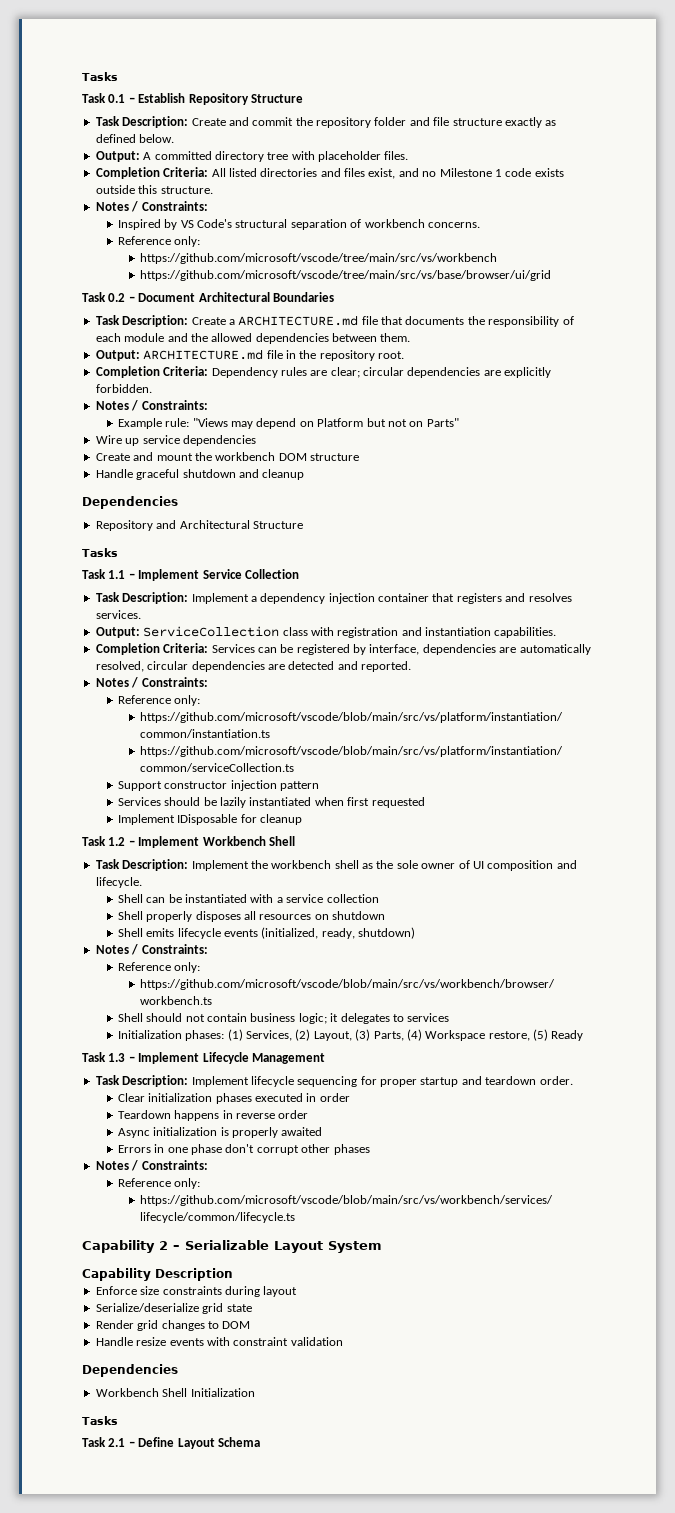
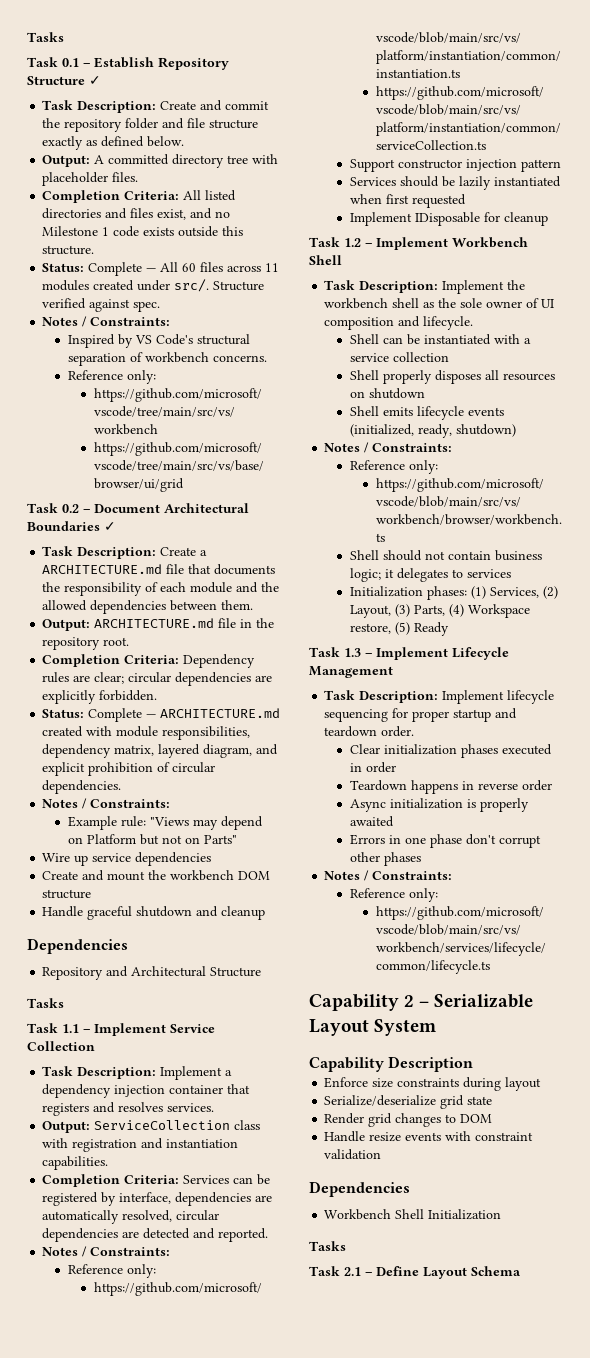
(303, 98) none -> [89,76,101,85] ✓
(213, 190) none -> [42,262,280,276] [42,279,265,292] [42,298,161,312] // Status: Complete — All 60 files across 11 modules created under src/. Structure verified against spec.
(334, 297) none -> [104,522,116,531] ✓
(152, 388) none -> [42,708,281,722] [42,726,251,740] [42,744,279,758] [42,762,216,776] [42,780,122,794] // Status: Complete — ARCHITECTURE.md created with module responsibilities, dependency matrix, layered diagram, and explicit prohibition of circular dependencies.

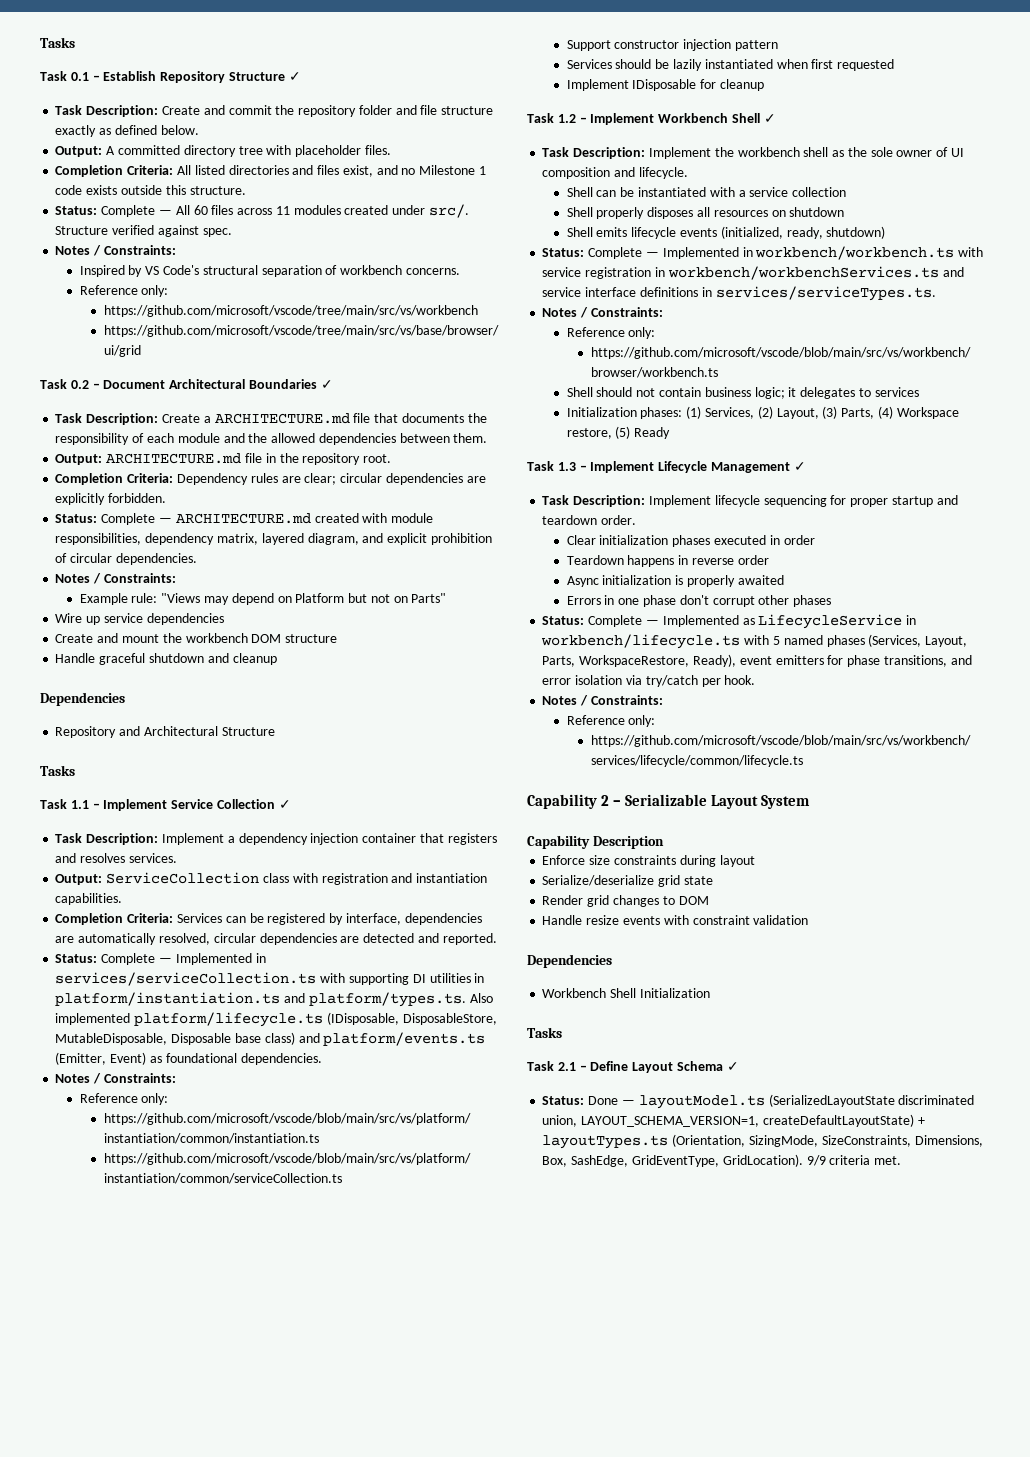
(95, 1046) none -> [278,800,291,809] ✓
(269, 1235) none -> [55,953,266,965] [55,972,485,986] [55,992,493,1007] [55,1012,497,1027] [55,1032,486,1046] [55,1052,322,1065] // Status: Complete — Implemented in services/serviceCollection.ts with supporting DI utilities in platform/instantiation.ts and platform/types.ts. Also implemented platform/lifecycle.ts (IDisposable, DisposableStore, MutableDisposable, Disposable base class) and platform/events.ts (Emitter, Event) as foundational dependencies.
(342, 260) none -> [763,114,776,123] ✓
(517, 430) none -> [542,246,984,260] [542,266,964,280] [542,286,936,301] // Status: Complete — Implemented in workbench/workbench.ts with service registration in workbench/workbenchServices.ts and service interface definitions in services/serviceTypes.ts.
(393, 672) none -> [793,462,806,471] ✓
(422, 859) none -> [542,614,917,629] [541,634,968,649] [542,654,972,667] [542,675,756,687] // Status: Complete — Implemented as LifecycleService in workbench/lifecycle.ts with 5 named phases (Services, Layout, Parts, WorkspaceRestore, Ready), event emitters for phase transitions, and error isolation via try/catch per hook.
(521, 1271) none -> [726,1062,739,1071] [542,1094,975,1109] [542,1114,925,1127] [542,1134,983,1149] [542,1154,902,1167] ✓ // Status: Done — layoutModel.ts (SerializedLayoutState discriminated union, LAYOUT_SCHEMA_VERSION=1, createDefaultLayoutState) + layoutTypes.ts (Orientation, SizingMode, SizeConstraints, Dimensions, Box, SashEdge, GridEventType, GridLocation). 9/9 criteria met.

